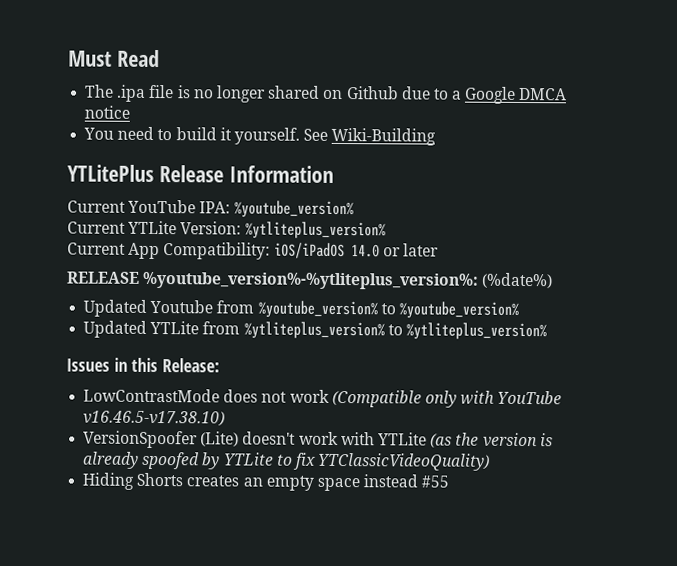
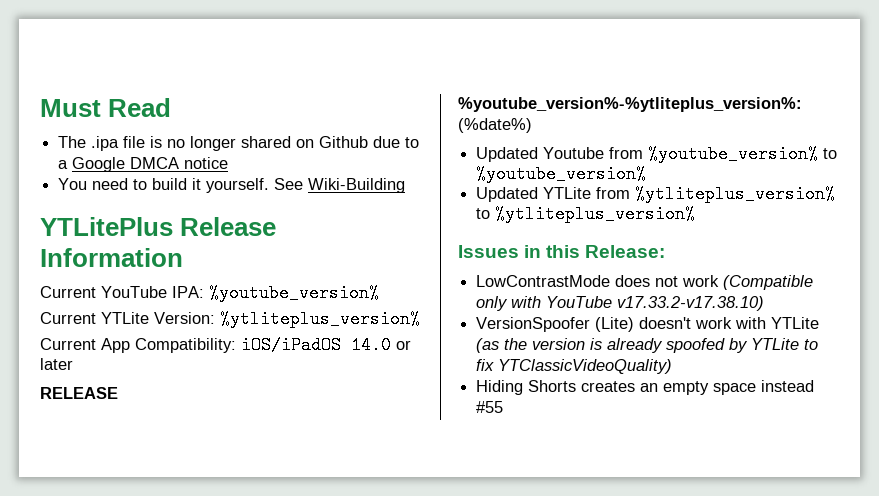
[83,410,226,427] v16.46.5-v17.38.10) -> [617,296,765,311] v17.33.2-v17.38.10)

